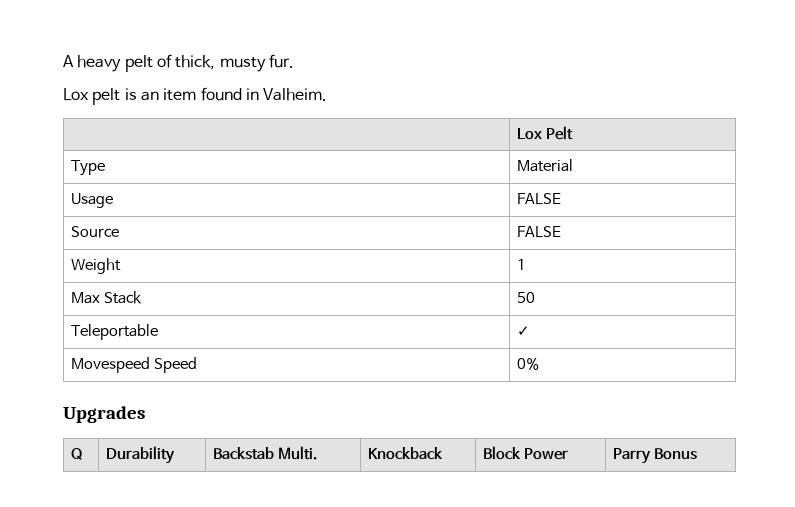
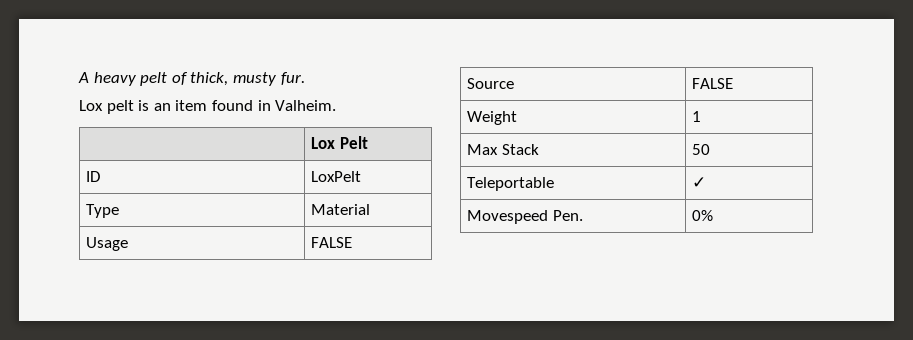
(573, 133) none -> [86,171,101,182] [311,171,362,182] // ID | LoxPelt
[153,357,197,373] Speed -> [552,210,583,221] Pen.
[63,406,145,423] [70,448,83,460] [105,446,175,464] [212,446,317,460] [367,447,443,460] [482,446,568,460] [612,448,697,464] // Upgrades // Q | Durability | Backstab Multi. | Knockback | Block Power | Parry Bonus -> (714, 215) none

